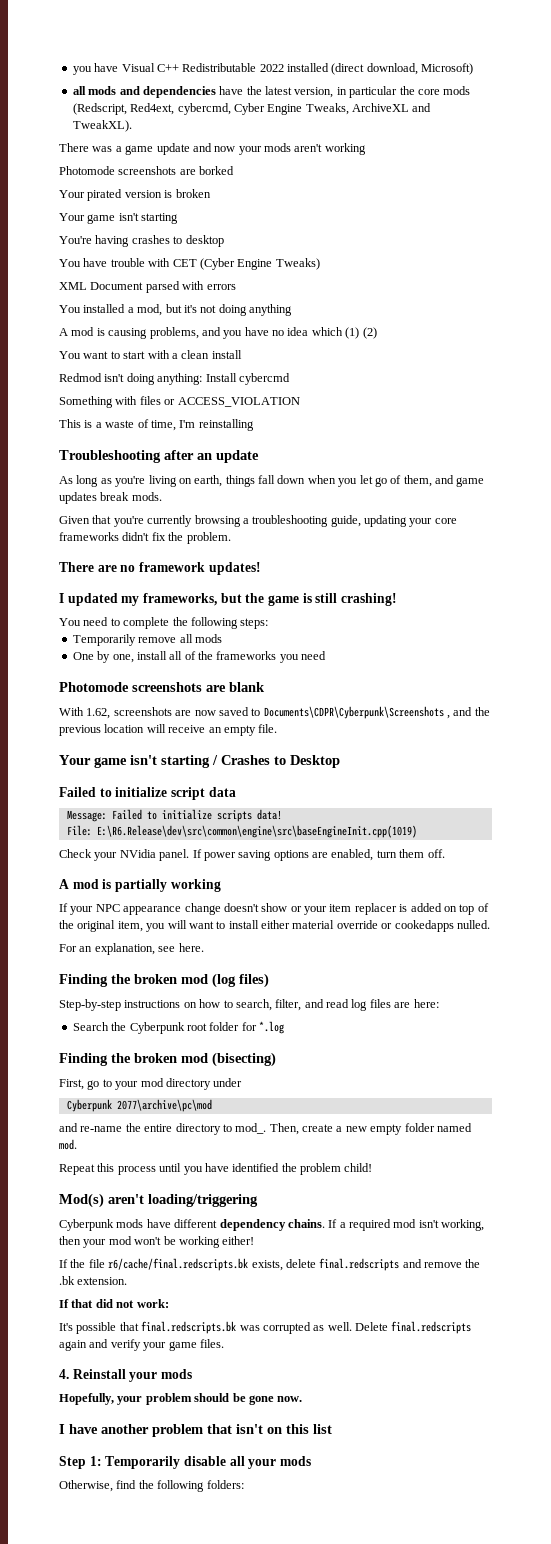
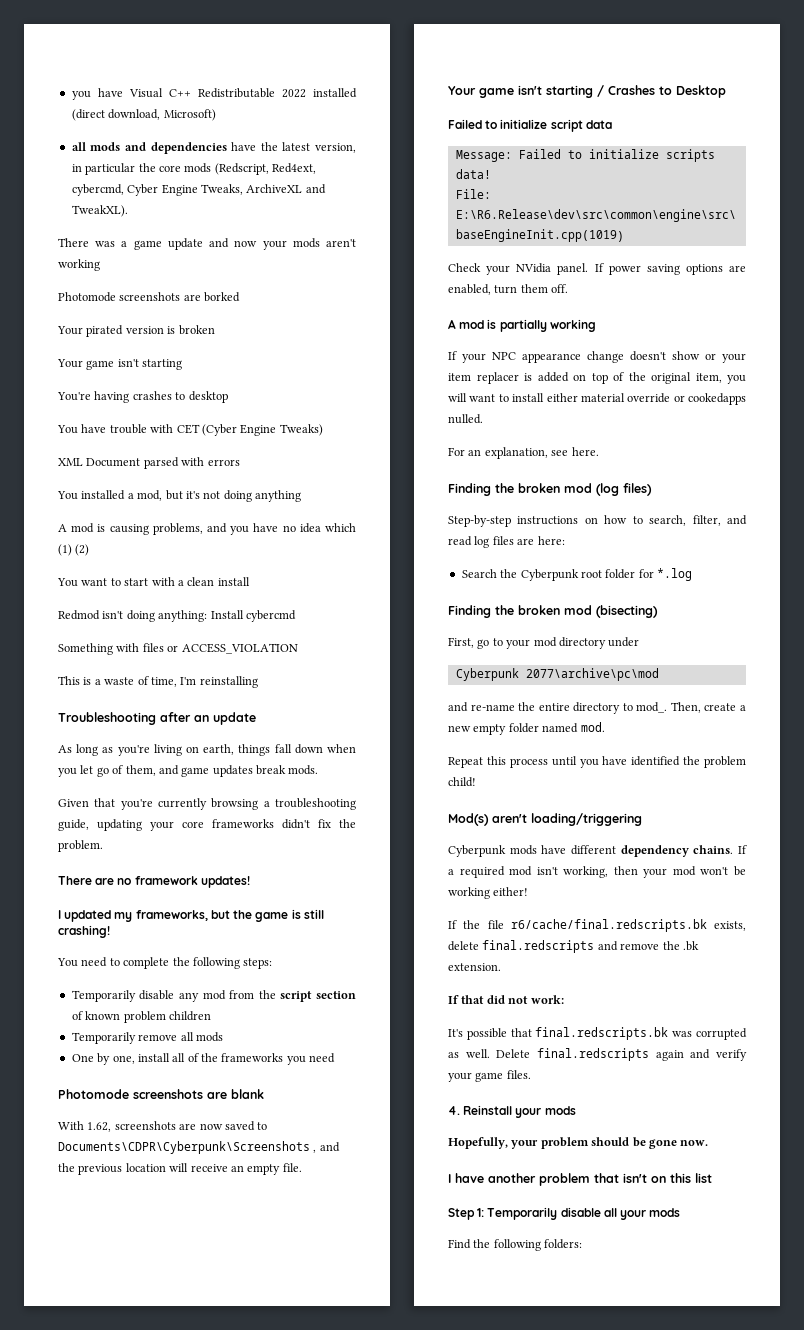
(269, 623) none -> [71,990,356,1002] [71,1011,211,1023] // Temporarily disable any mod from the script section of known problem children
[59,1480,137,1492] Otherwise, find -> [448,1239,471,1249] Find

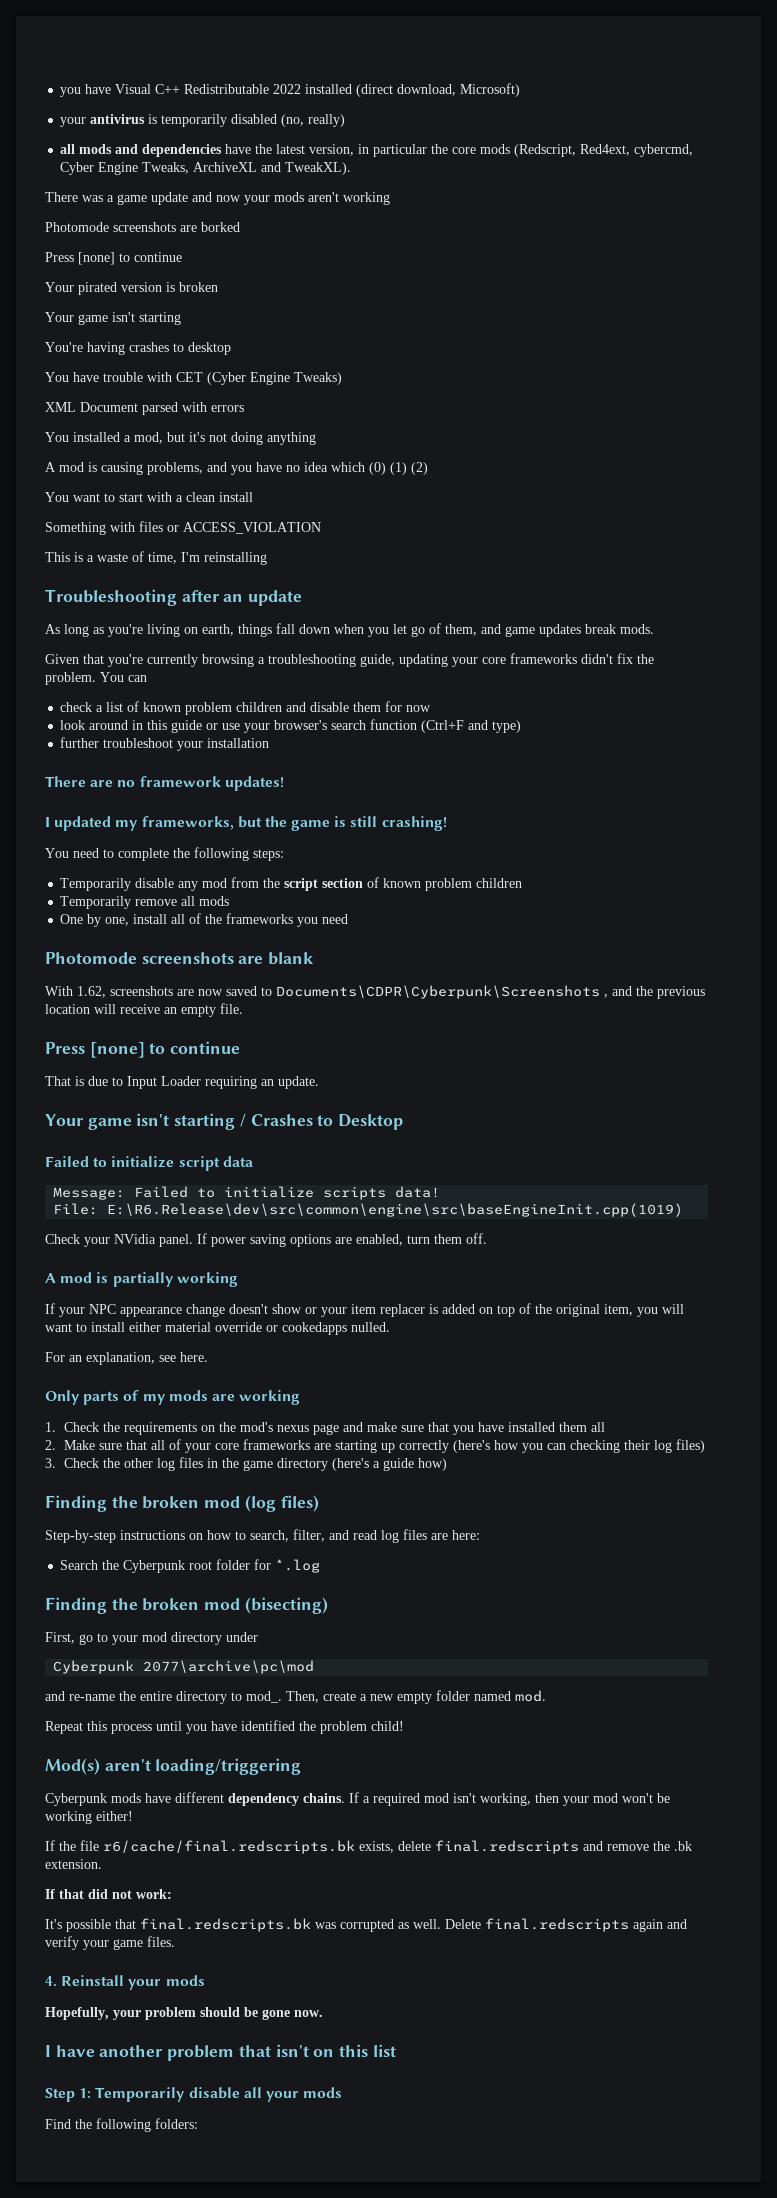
(216, 115) none -> [60,114,346,127] // your antivirus is temporarily disabled (no, really)
(241, 297) none -> [45,252,182,265] // Press [none] to continue
(356, 527) none -> [369,462,386,475] (0)
[58,610,296,622] // Redmod isn't doing anything: Install cybercmd -> (253, 497) none
(103, 846) none -> [100,672,147,682] [60,701,432,715] [60,719,522,733] [60,737,270,751] You can // check a list of known problem children and disable them for now // look around in this guide or use your browser's search function (Ctrl+F and type) // further troubleshoot your installation
(302, 1167) none -> [45,1041,241,1058] [45,1076,319,1089] // Press [none] to continue // That is due to Input Loader requiring an update.
(599, 451) none -> [45,1390,301,1405] [45,1422,605,1435] [45,1439,705,1453] [45,1457,447,1471] // Only parts of my mods are working // 1. Check the requirements on the mod's nexus page and make sure that you have installed them all // 2. Make sure that all of your core frameworks are starting up correctly (here's how you can checking their log files) // 3. Check the other log files in the game directory (here's a guide how)

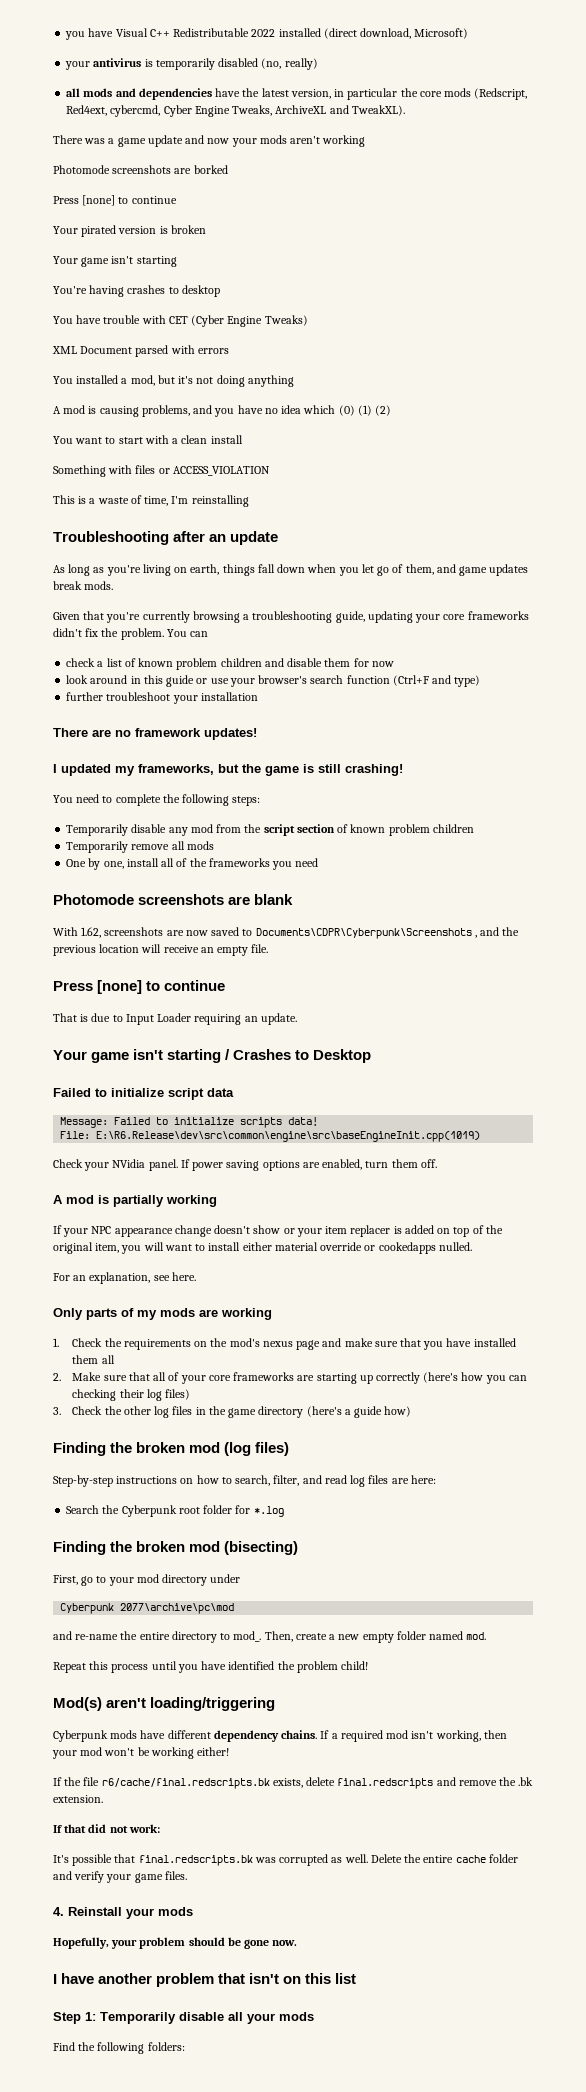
[485,1918,663,1932] final.redscripts again -> [404,1854,518,1863] the entire cache folder

